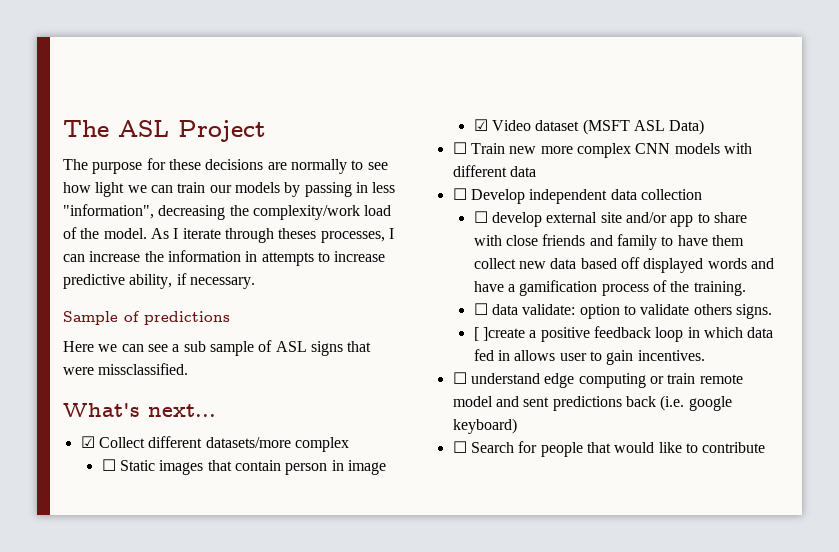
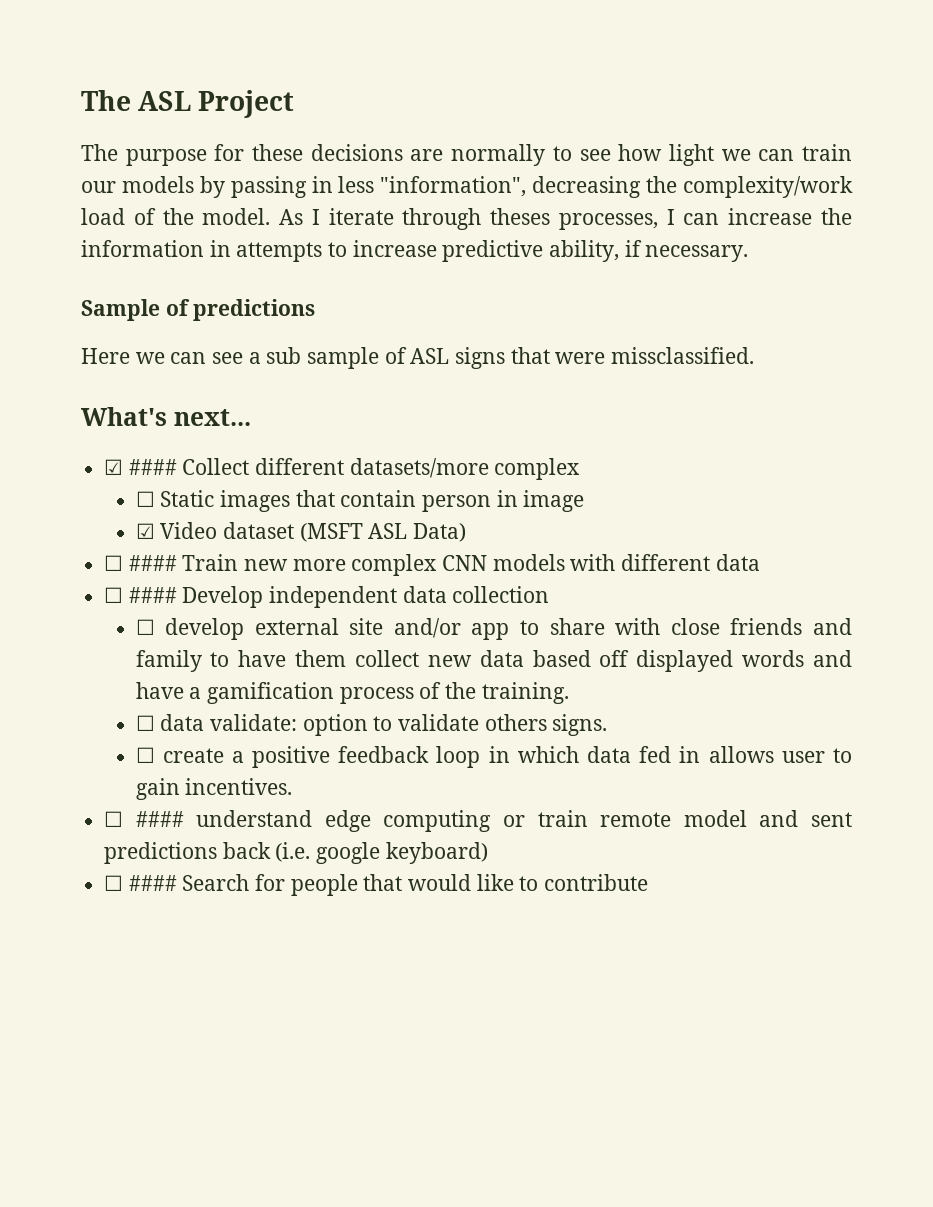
(95, 442) none -> [128,459,177,475] ####
(467, 148) none -> [128,555,177,571] ####
(467, 194) none -> [128,587,177,603] ####
[473,327,526,341] [ ]create -> [135,747,224,763] ☐ create
(467, 378) none -> [135,811,184,827] ####
(467, 447) none -> [128,875,177,891] ####

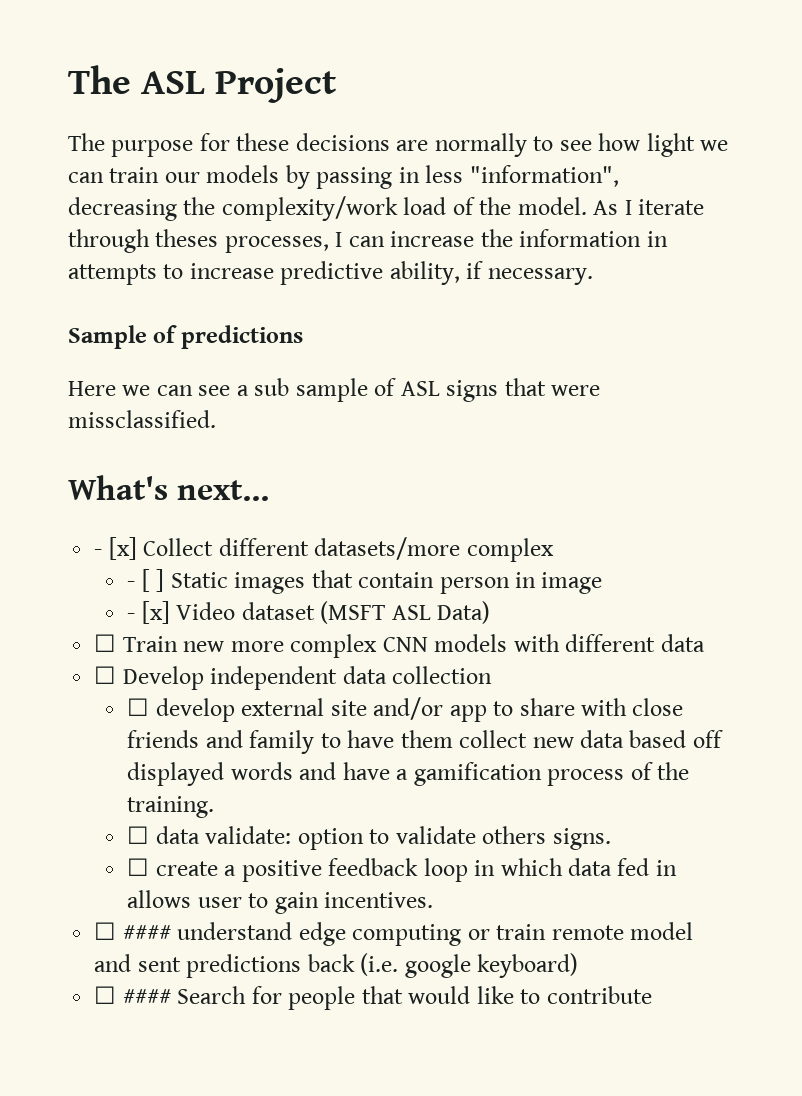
[104,459,177,475] ☑ #### -> [94,537,137,560] - [x]
[135,491,155,507] ☐ -> [127,569,165,592] - [ ]
[135,523,155,539] ☑ -> [127,601,170,624] - [x]
[128,555,177,571] #### -> (117, 643) none
[128,587,177,603] #### -> (117, 675) none

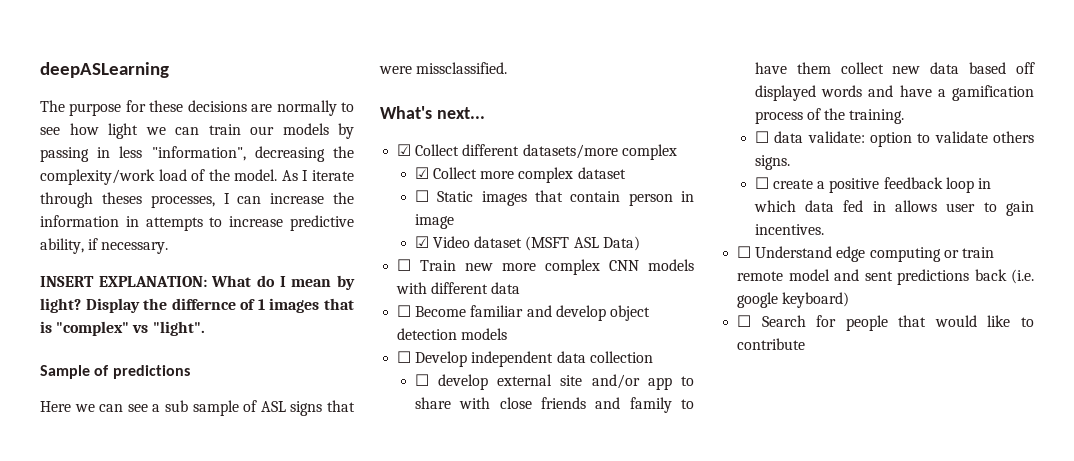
[68,65,338,103] The ASL Project -> [40,62,169,78] deepASLearning
(593, 276) none -> [40,275,355,290] [40,298,354,313] [40,321,205,336] // INSERT EXPLANATION: What do I mean by light? Display the differnce of 1 images that is "complex" vs "light".
[94,537,137,560] - [x] -> [397,144,412,156] ☑
[127,569,165,592] - [ ] -> [414,167,626,183] [414,190,429,202] ☑ Collect more complex dataset // ☐
[127,601,170,624] - [x] -> [414,236,429,248] ☑
(705, 643) none -> [397,305,650,321] [397,328,508,340] // ☐ Become familiar and develop object detection models
[122,922,293,940] #### understand -> [755,246,833,258] Understand
[122,989,171,1004] #### -> (752, 321) none

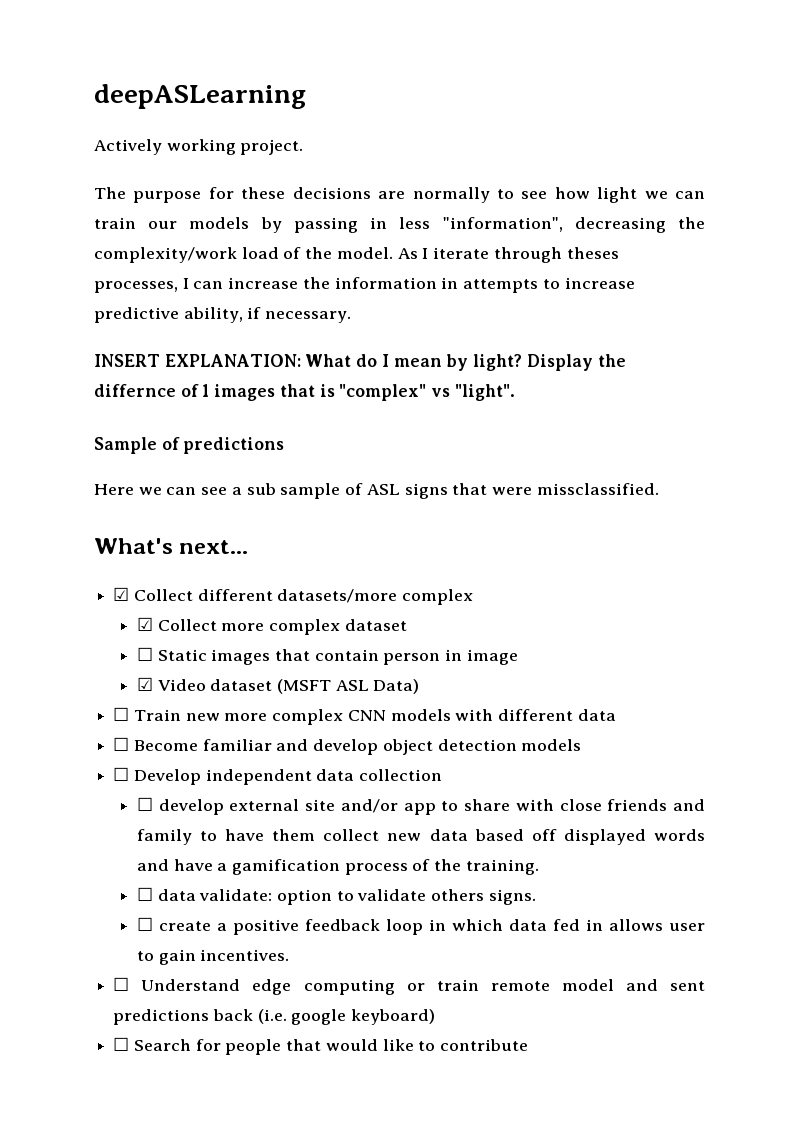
(169, 70) none -> [94,139,304,155] // Actively working project.

